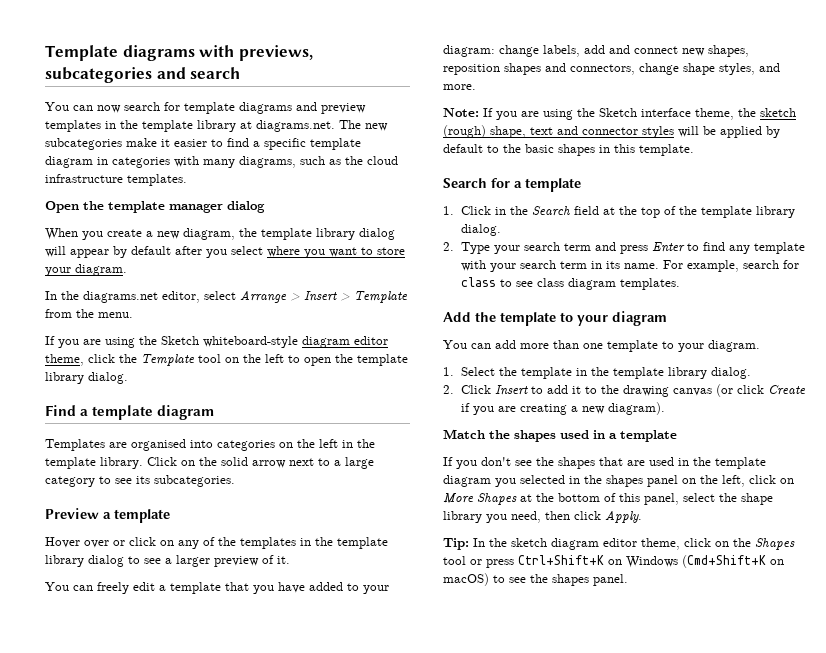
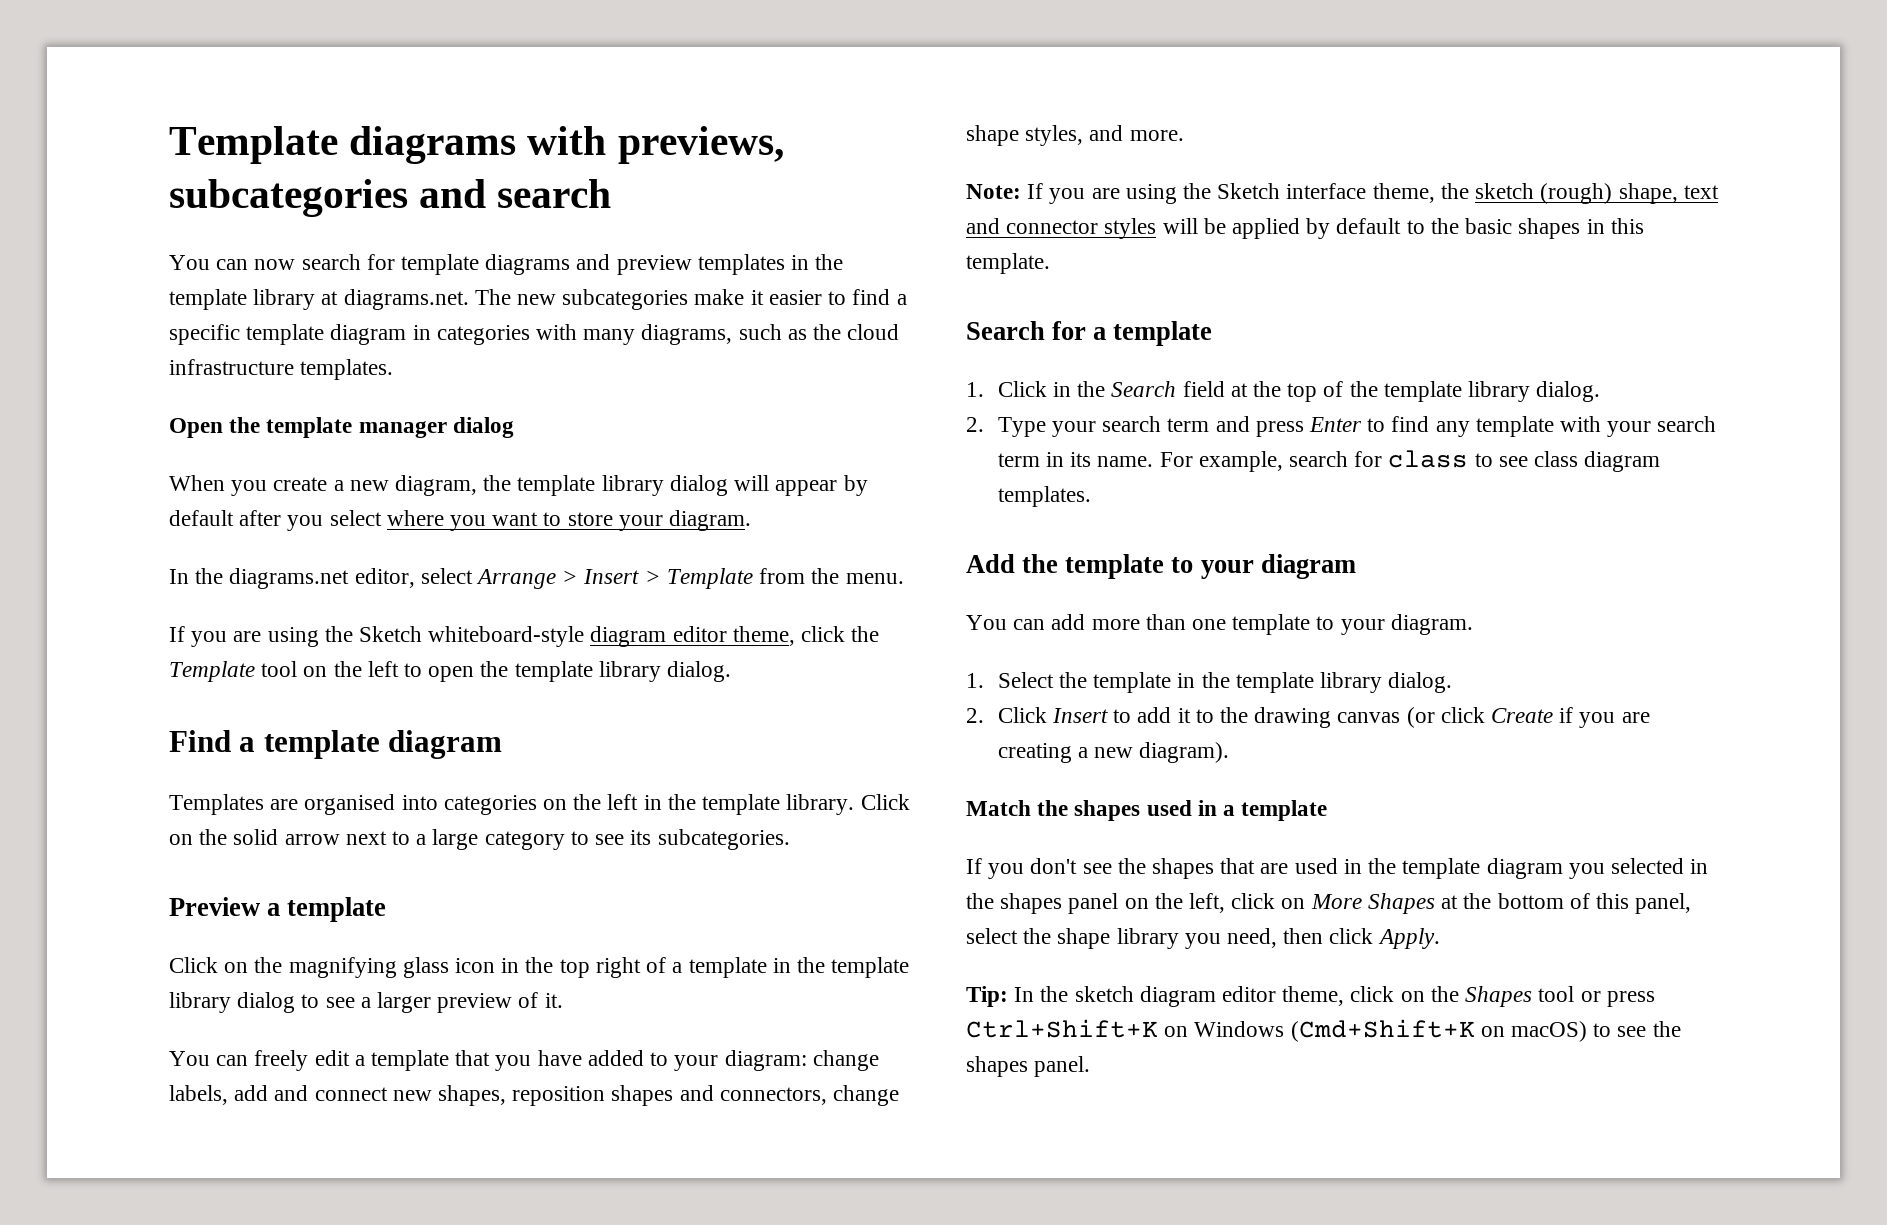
[45,537,296,549] Hover over or click on any of the templates -> [169,957,767,978] Click on the magnifying glass icon in the top right of a template

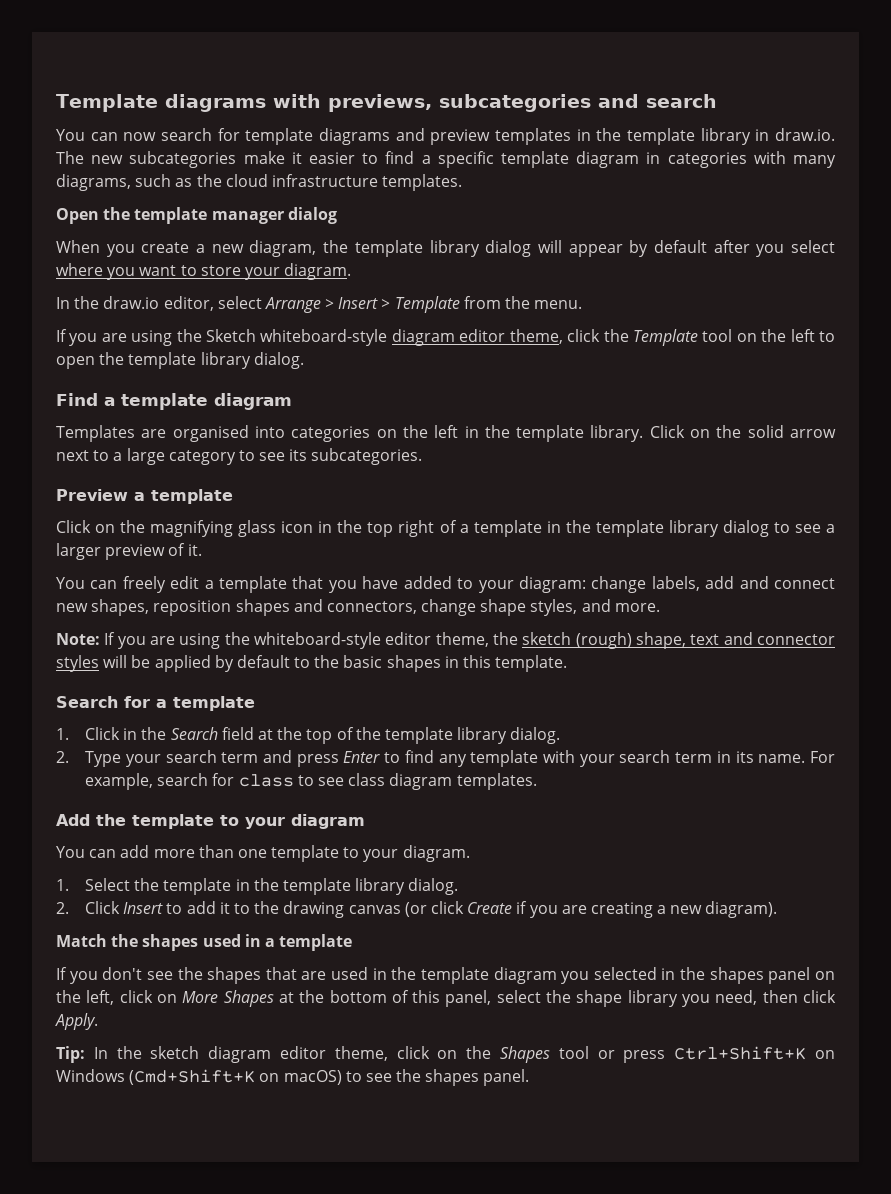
[321,289,469,310] at diagrams.net. -> [755,128,835,141] in draw.io.
[229,568,350,589] diagrams.net -> [103,296,160,309] draw.io
[1217,183,1367,199] Sketch interface -> [254,632,432,649] whiteboard-style editor

